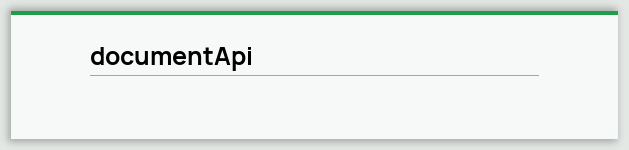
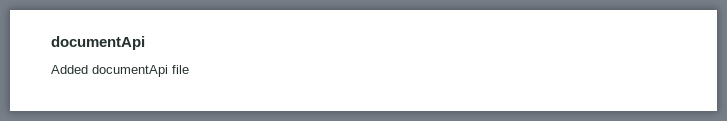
[90,47,253,71] documentApi -> [51,36,145,50] [51,65,189,77] documentApi // Added documentApi file

